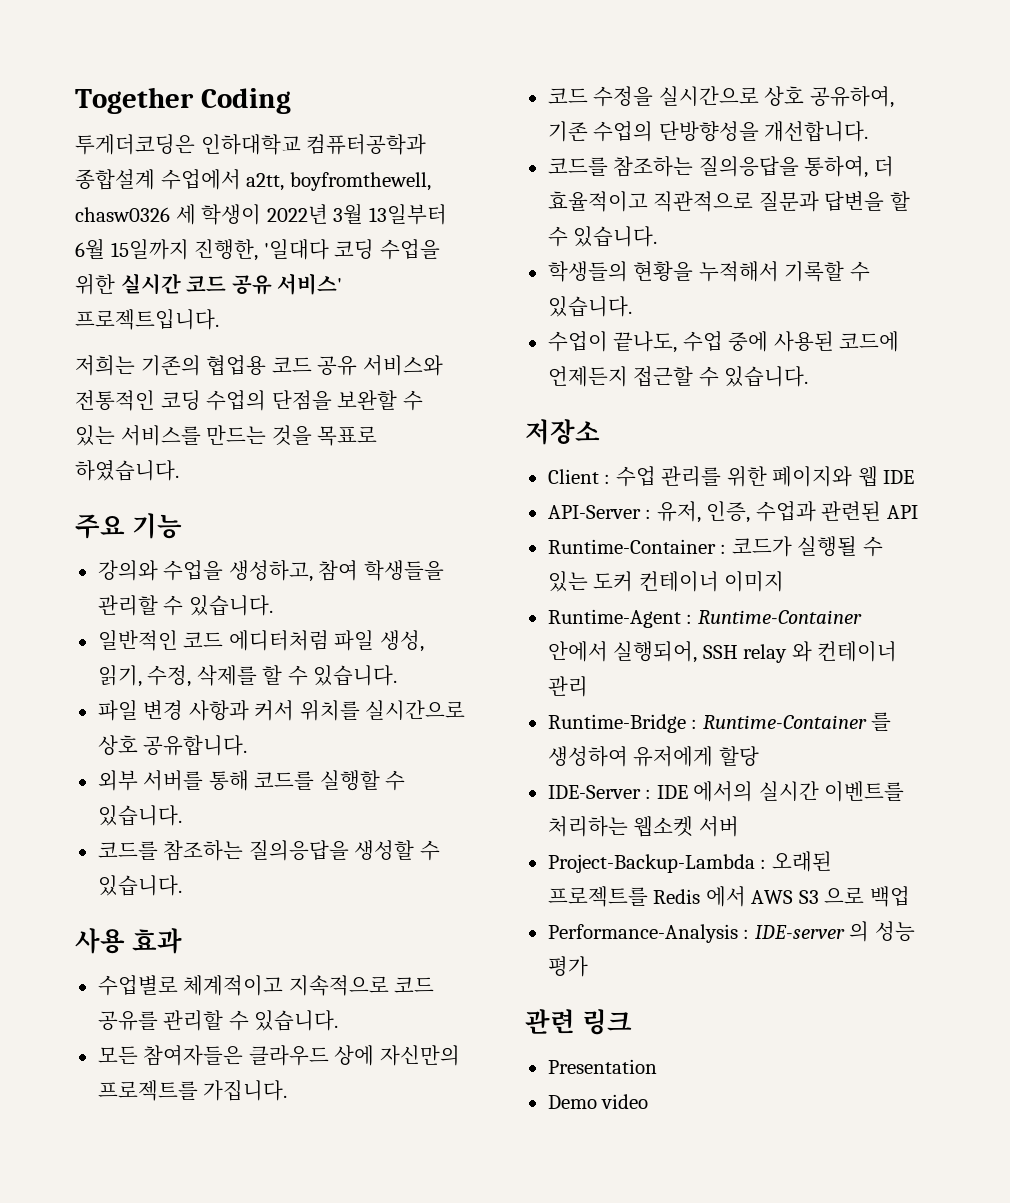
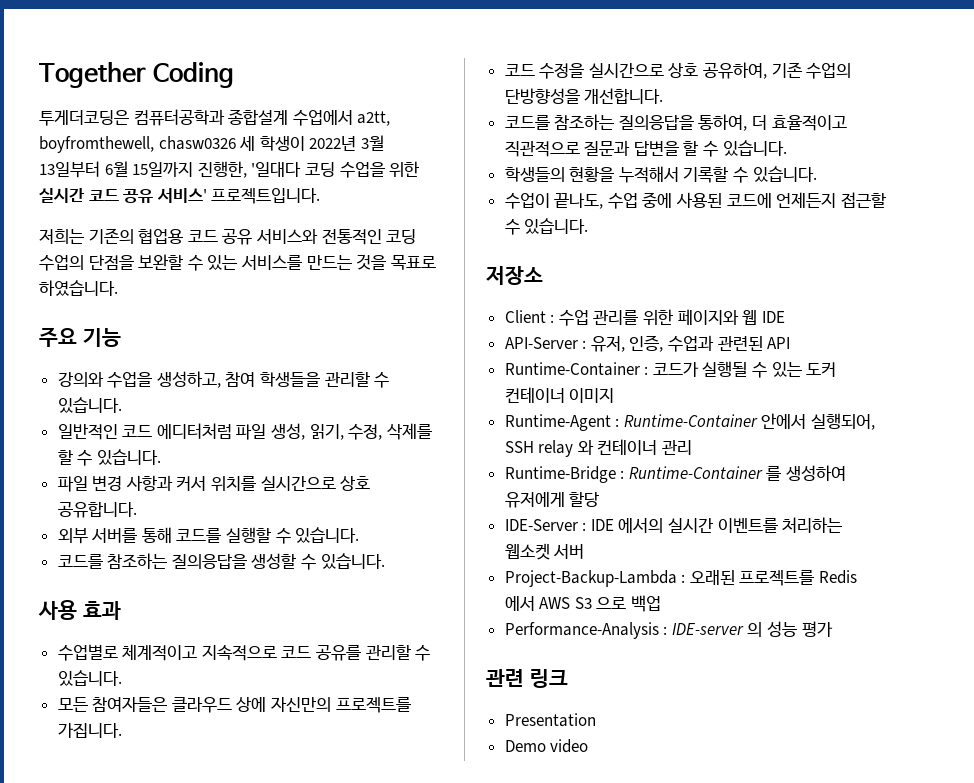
[200,134,301,155] 인하대학교 -> (129, 118) none

